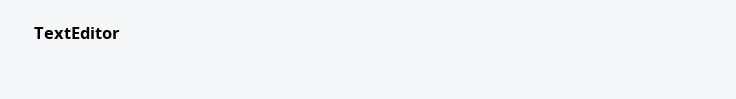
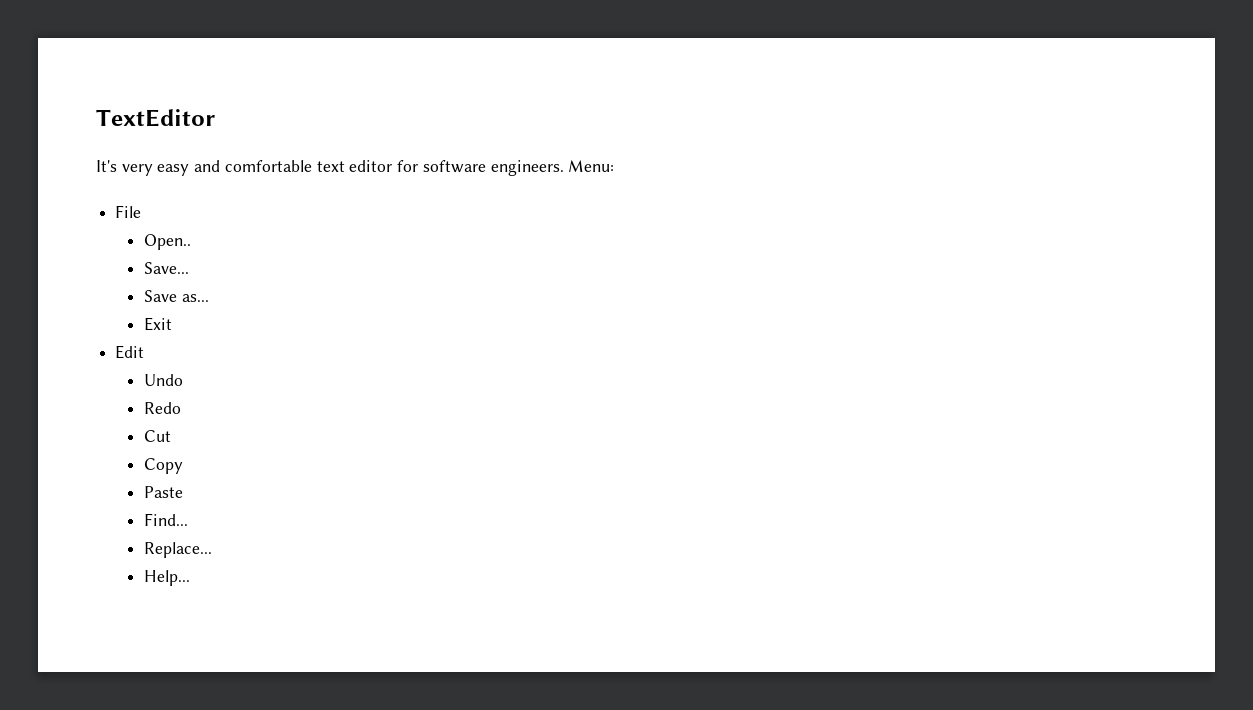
(120, 33) none -> [96,160,615,176] [115,205,142,218] [144,234,192,250] [144,262,190,274] [144,290,209,302] [144,317,173,331] [115,345,145,359] [144,374,184,386] [144,402,182,414] [144,430,172,442] [144,458,184,474] [144,486,184,498] [144,513,189,526] [144,542,213,558] [144,570,191,586] // It's very easy and comfortable text editor for software engineers. Menu: // File // Open.. // Save... // Save as... // Exit // Edit // Undo // Redo // Cut // Copy // Paste // Find... // Replace... // Help...

